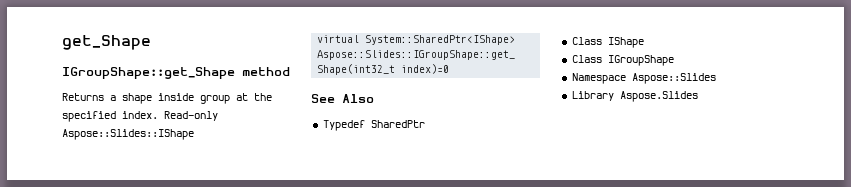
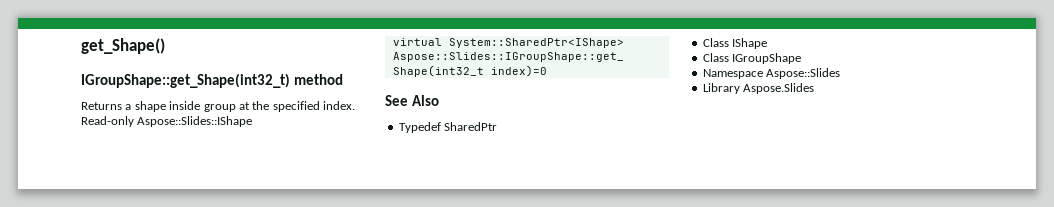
[62,35,151,50] [62,67,235,79] get_Shape // IGroupShape::get_Shape -> [81,38,165,54] [81,73,290,88] get_Shape() // IGroupShape::get_Shape(int32_t)

